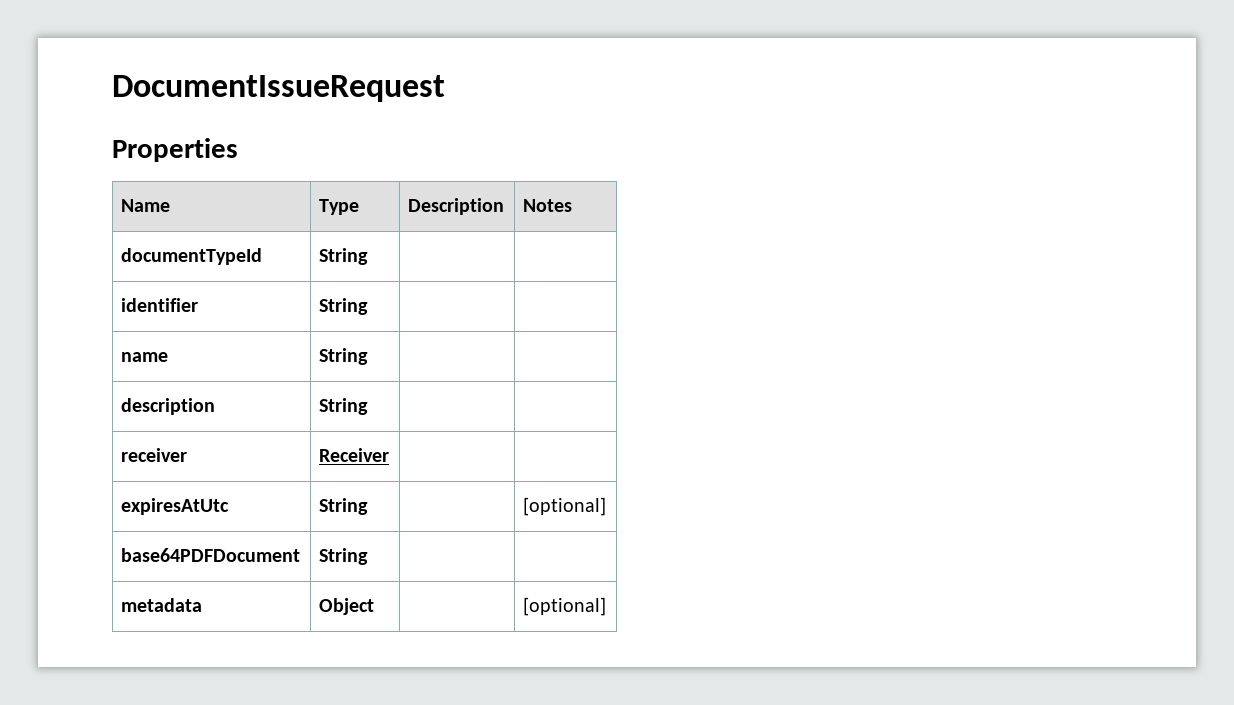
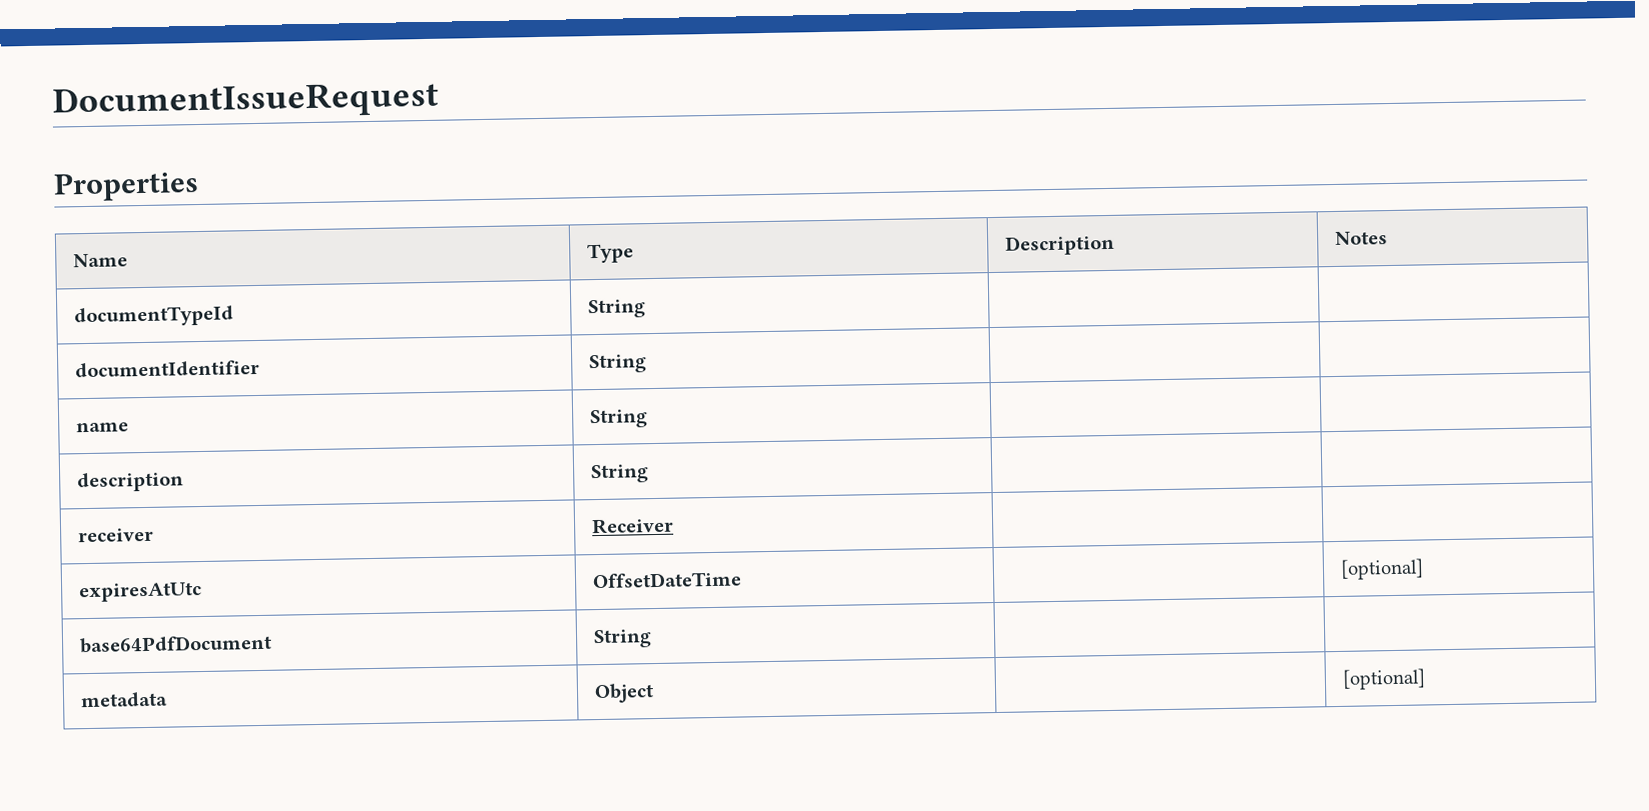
[121,298,199,312] identifier -> [75,359,261,378] documentIdentifier
[319,498,369,515] String -> [592,571,743,589] OffsetDateTime
[121,548,301,562] base64PDFDocument -> [79,634,273,654] base64PdfDocument

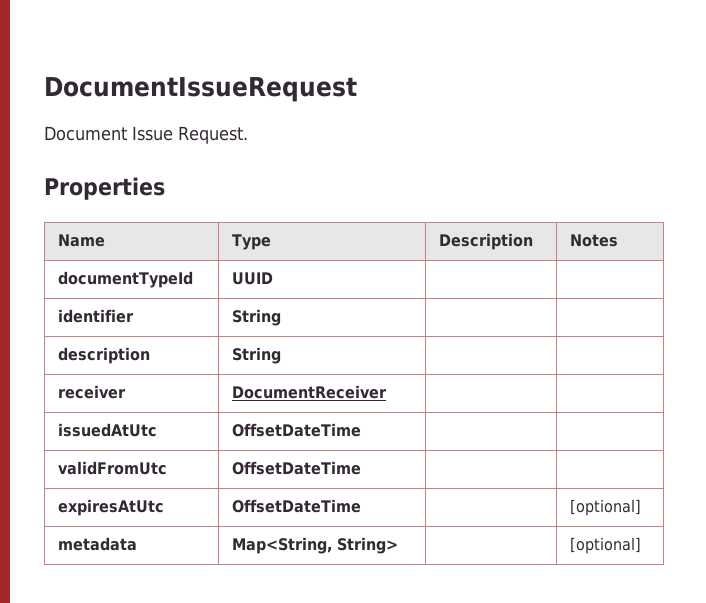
(439, 101) none -> [44,126,248,144] // Document Issue Request.
[588,299,647,319] [75,359,261,378] [589,354,648,374] [76,422,130,433] String | | // documentIdentifier | String | | // name -> [232,272,274,285] [58,309,135,323] UUID | | // identifier
[591,517,675,535] Receiver -> [232,385,388,399] [58,423,158,437] [232,423,362,437] [58,461,168,475] [232,461,362,475] DocumentReceiver | | // issuedAtUtc | OffsetDateTime | | // validFromUtc | OffsetDateTime
[79,634,273,654] [593,629,653,649] // base64PdfDocument | String | | -> (642, 507) none
[594,683,655,704] Object -> [232,537,399,554] Map<String, String>

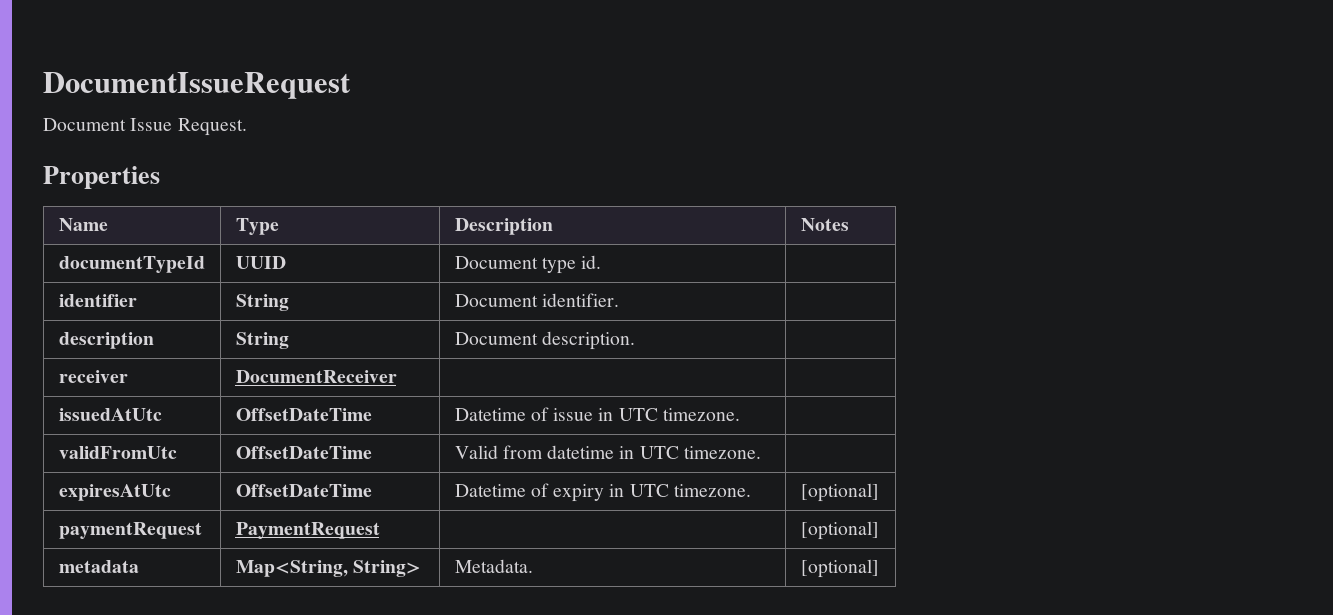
(274, 278) none -> [454,255,602,274] Document type id.
(282, 317) none -> [454,293,619,307] Document identifier.
(282, 355) none -> [454,331,635,350] Document description.
[58,461,168,475] [232,461,362,475] [58,499,165,516] [232,499,362,513] | // validFromUtc | OffsetDateTime | | // expiresAtUtc | OffsetDateTime -> [454,407,740,421] [58,446,177,459] [235,446,372,459] [454,445,761,459] [58,484,171,501] [235,484,372,497] [454,483,751,502] [800,483,879,502] [58,522,202,539] [235,522,380,539] Datetime of issue in UTC timezone. | // validFromUtc | OffsetDateTime | Valid from datetime in UTC timezone. | // expiresAtUtc | OffsetDateTime | Datetime of expiry in UTC timezone. | [optional] // paymentRequest | PaymentRequest
(399, 545) none -> [454,559,533,573] Metadata.

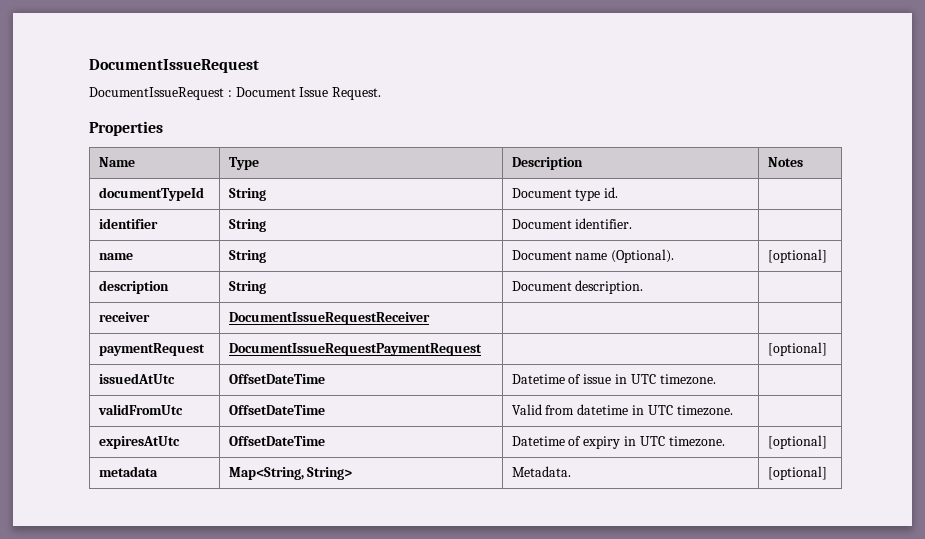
(351, 85) none -> [89,87,232,100] DocumentIssueRequest :
[235,256,286,269] UUID -> [228,188,266,201] String
(619, 300) none -> [98,253,133,260] [228,250,266,263] [511,249,675,263] [767,249,827,263] // name | String | Document name (Optional). | [optional]
[235,370,397,383] DocumentReceiver | | -> [228,312,430,325] [98,343,205,356] [228,343,482,356] [767,342,827,356] DocumentIssueRequestReceiver | | // paymentRequest | DocumentIssueRequestPaymentRequest | | [optional]
[58,522,202,539] [235,522,380,539] [800,521,879,540] // paymentRequest | PaymentRequest | | [optional] -> (827, 442) none

